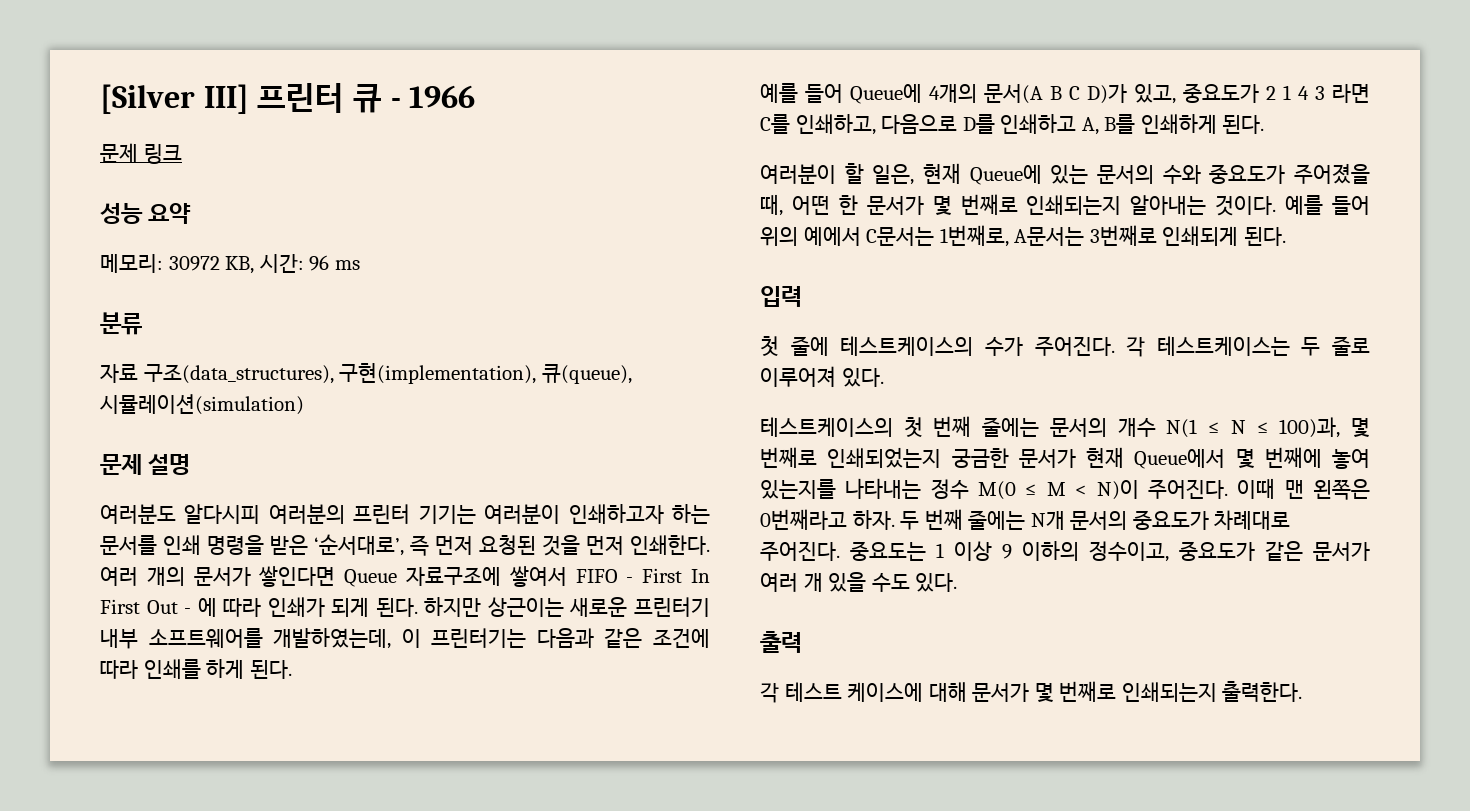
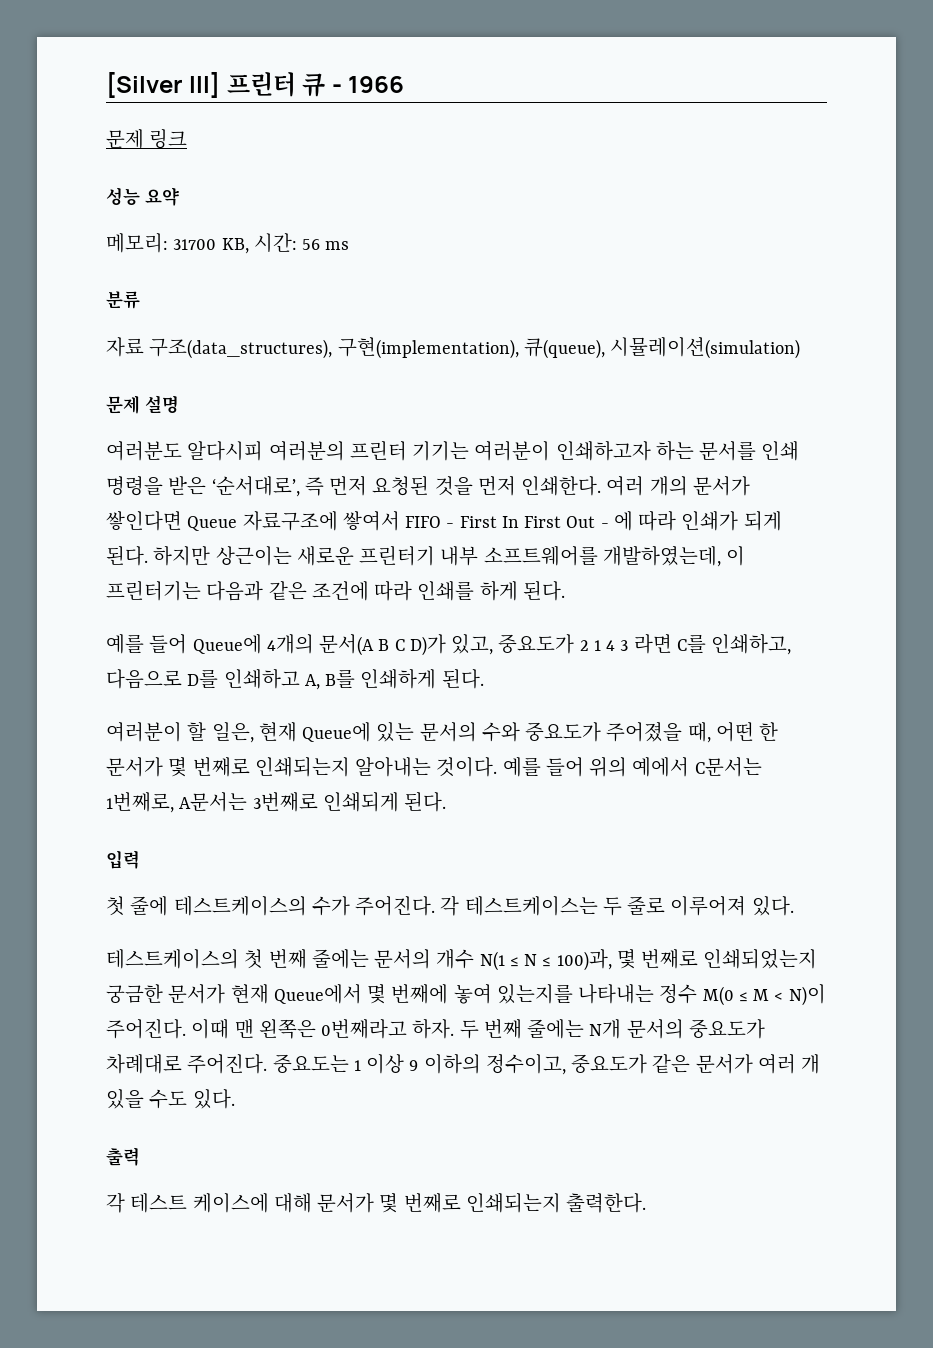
[168,256,220,271] 30972 -> [173,239,217,250] 31700
[309,255,330,271] 96 -> [302,239,321,250] 56

